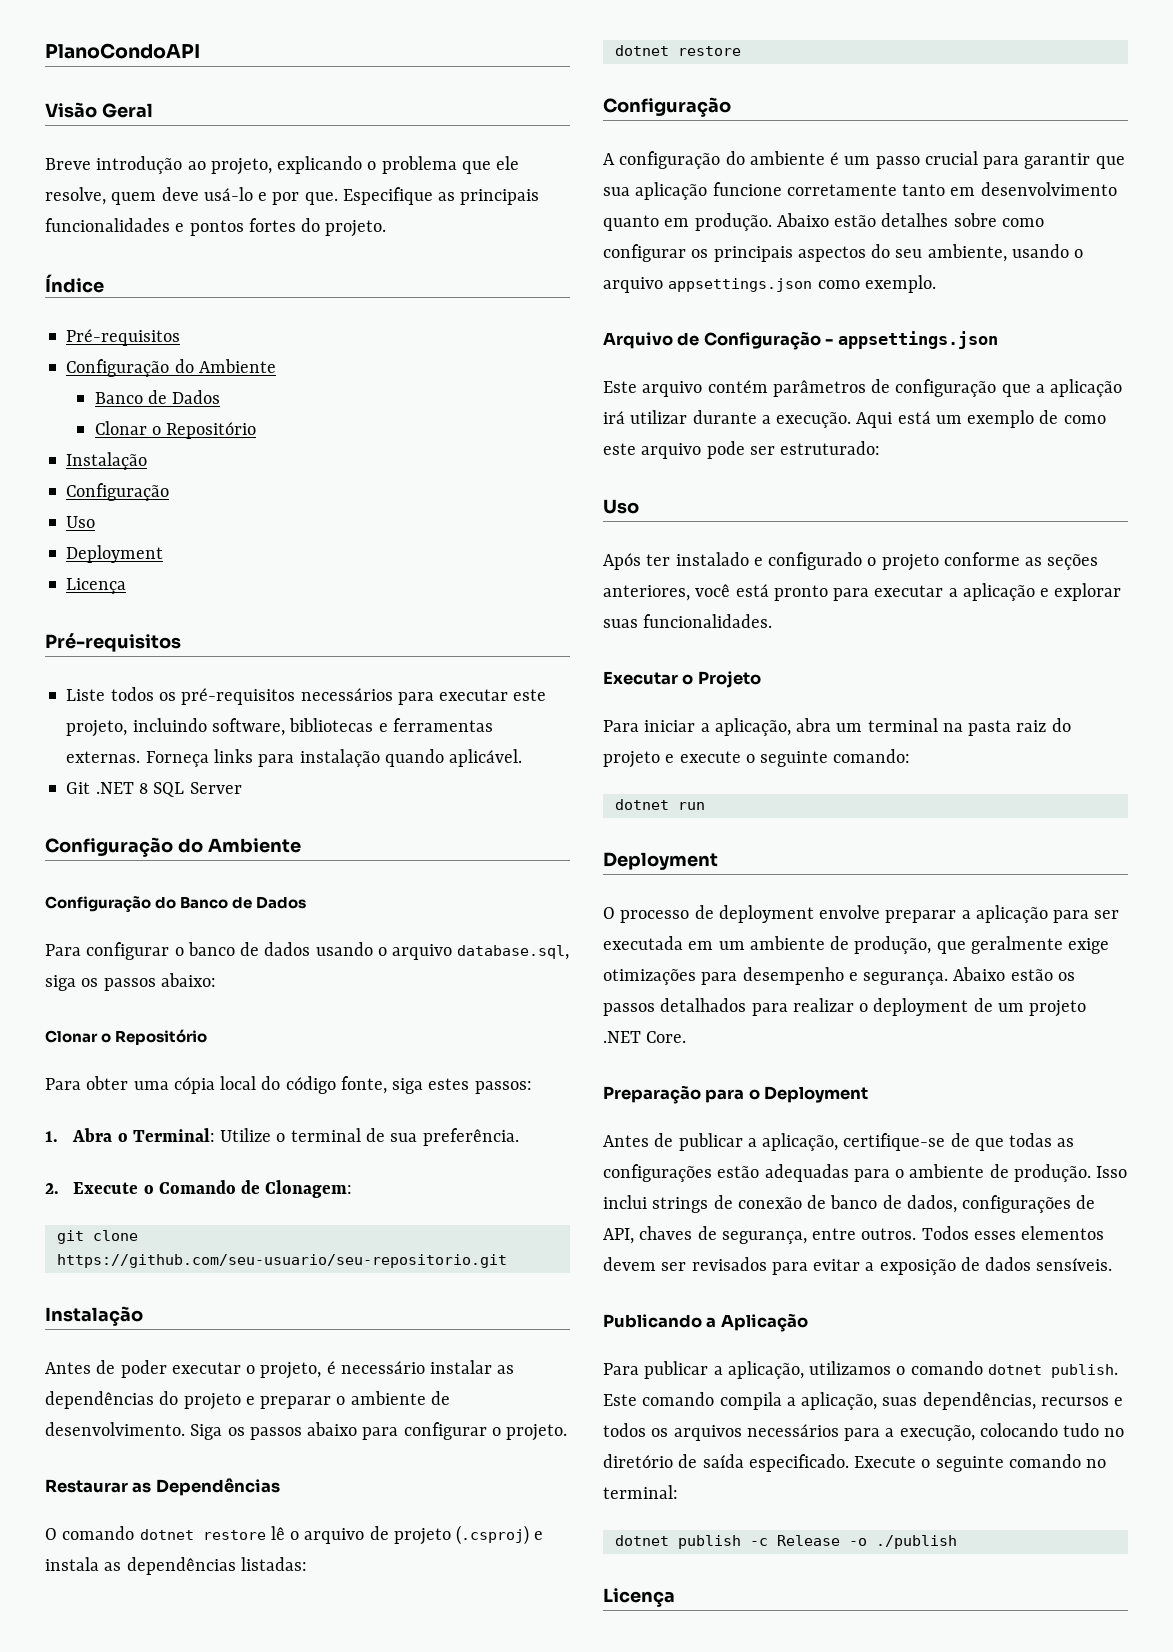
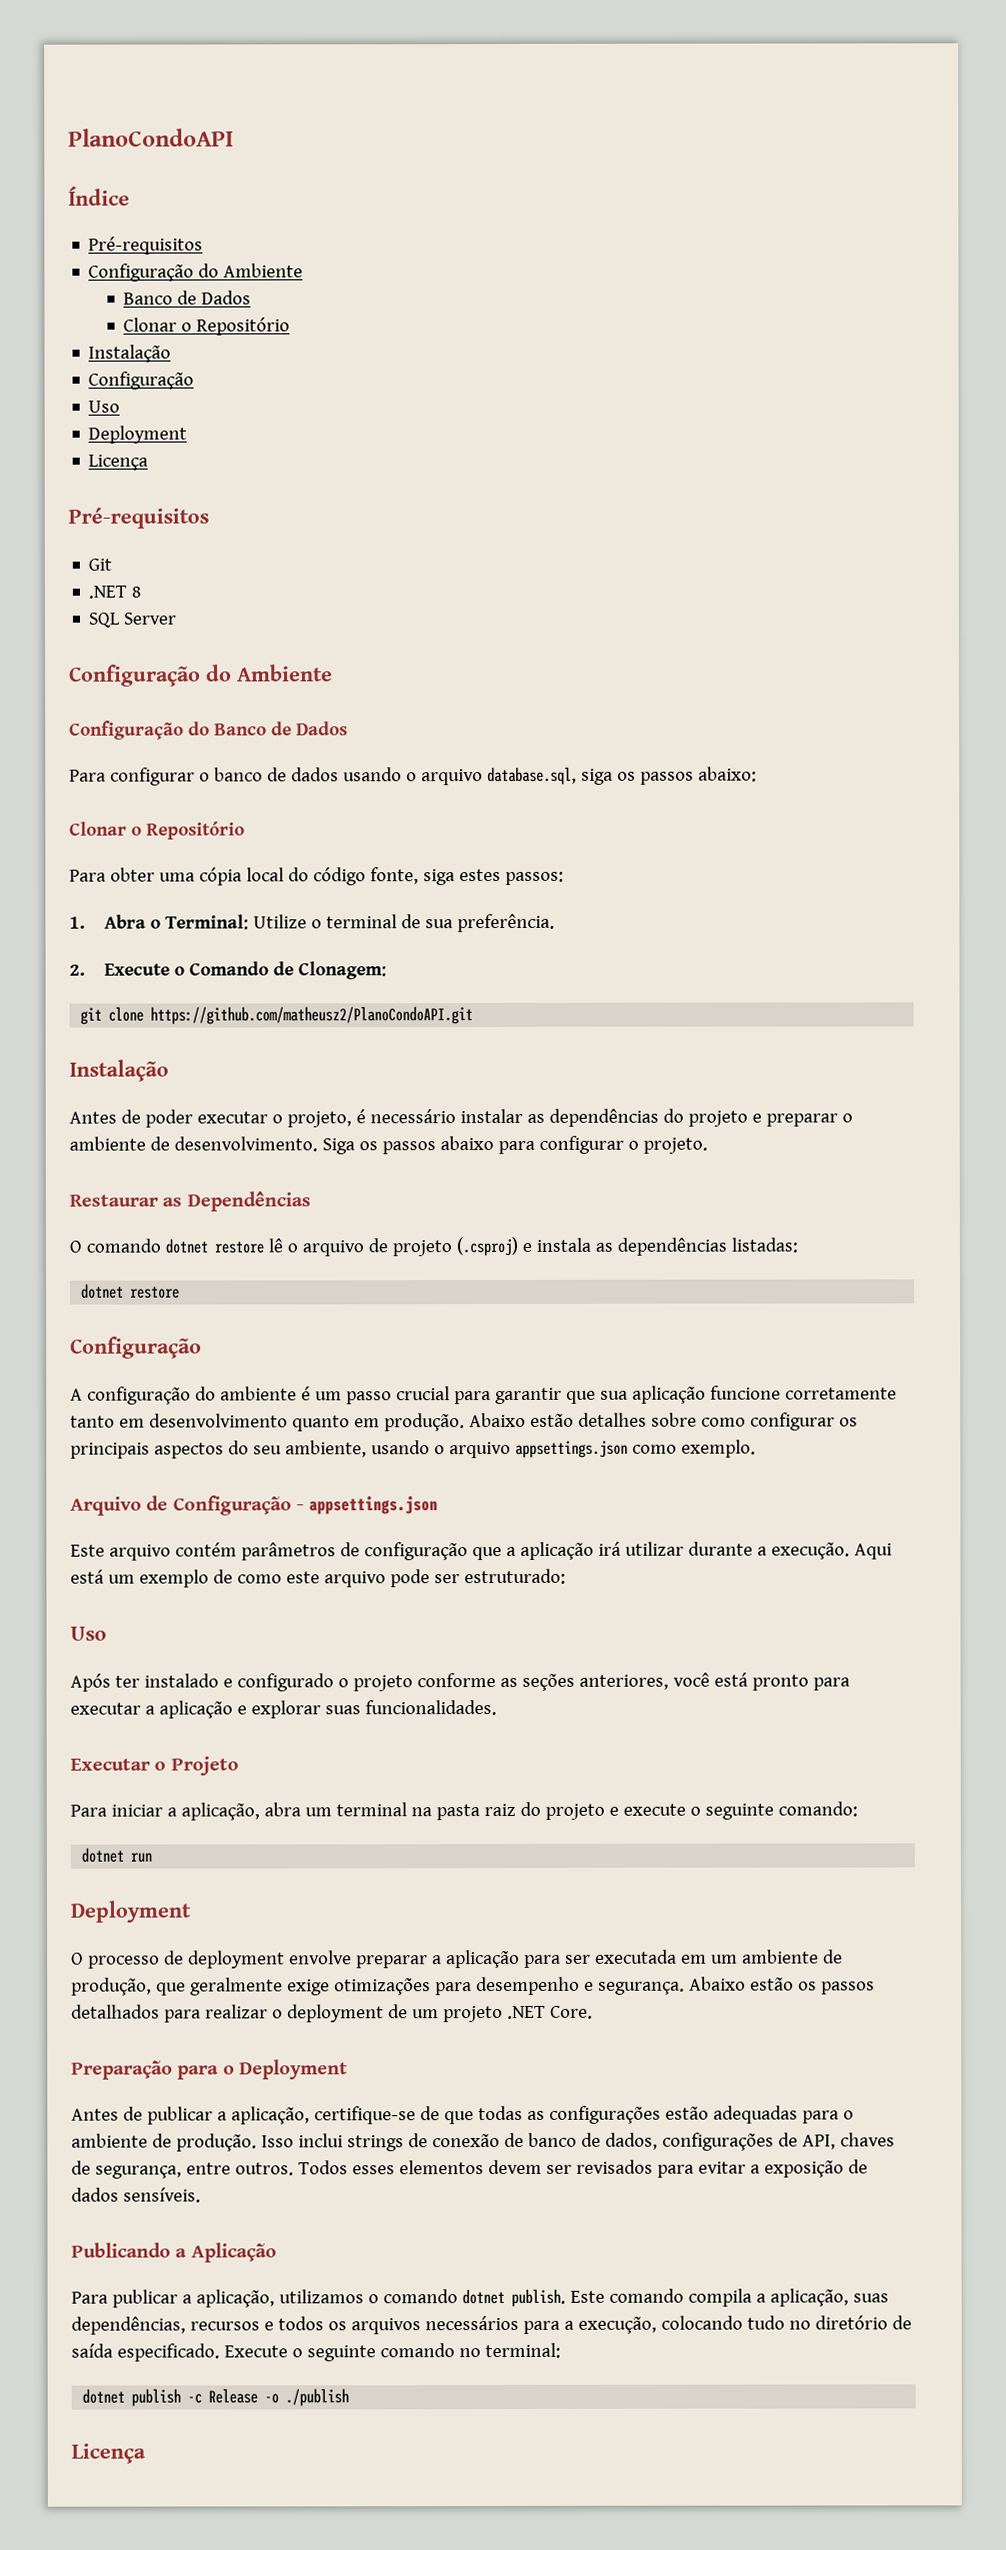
[45,102,153,118] [45,156,520,175] [45,187,540,205] [45,218,387,237] // Visão Geral // Breve introdução ao projeto, explicando o problema que ele resolve, quem deve usá-lo e por que. Especifique as principais funcionalidades e pontos fortes do projeto. -> (234, 137) none
[66,687,547,705] [66,718,493,737] [66,749,523,767] [66,782,91,794] Liste todos os pré-requisitos necessários para executar este projeto, incluindo software, bibliotecas e ferramentas externas. Forneça links para instalação quando aplicável. // Git -> [88,558,113,571] Git //
(148, 788) none -> (142, 592) //
[56,1254,507,1268] https://github.com/seu-usuario/seu-repositorio.git -> [150,1006,474,1025] https://github.com/matheusz2/PlanoCondoAPI.git

